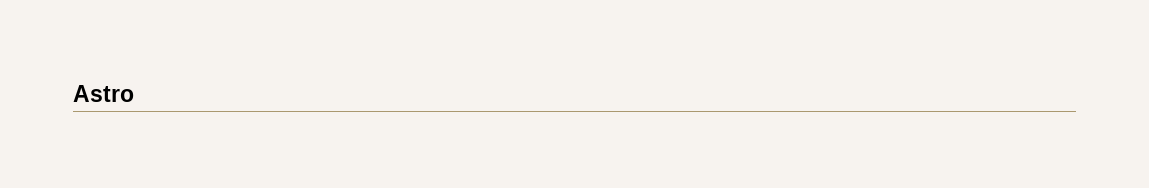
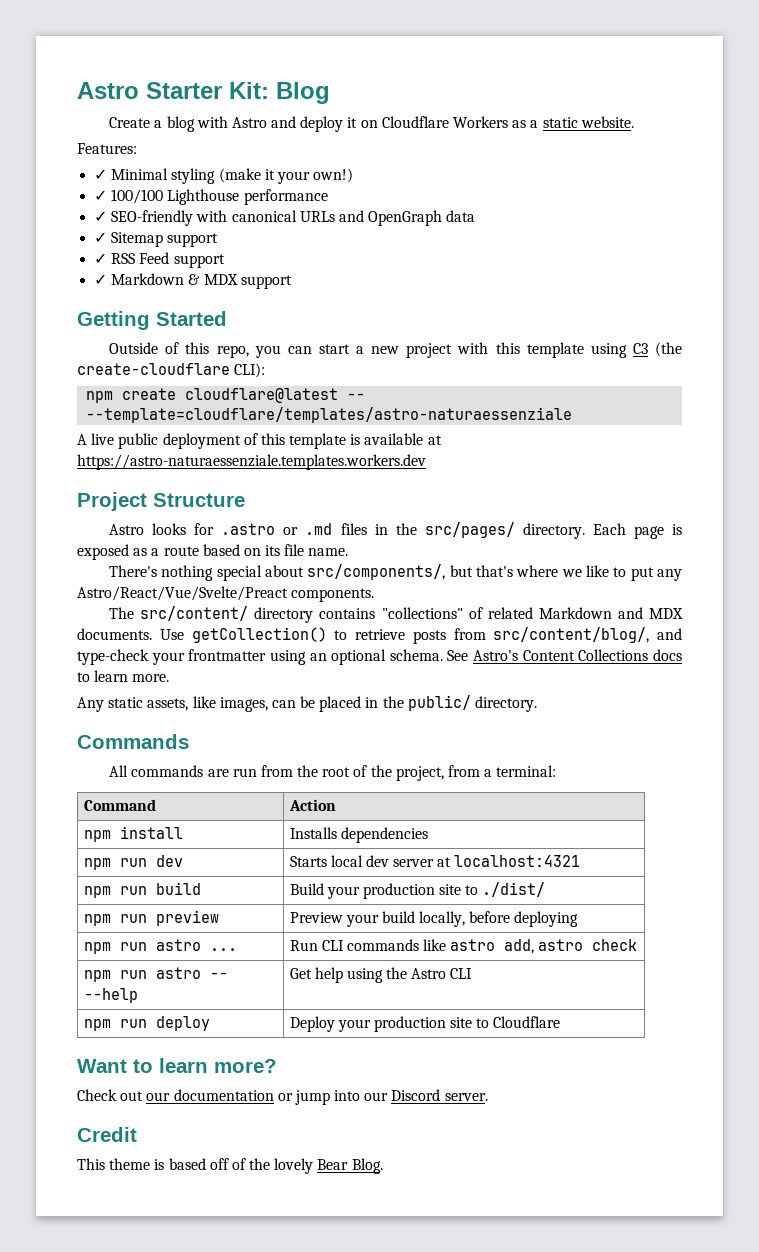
[73,85,134,102] Astro -> [77,82,330,104] [109,116,634,132] [77,143,137,154] [94,168,354,184] [94,189,328,205] [94,210,476,226] [94,232,219,247] [94,252,225,268] [94,273,292,289] [77,311,227,330] [109,342,683,358] [77,363,266,378] [86,388,366,403] [86,407,573,423] [77,433,442,449] [77,454,426,470] [77,492,245,511] [109,522,682,539] [77,544,349,560] [109,564,682,581] [77,586,375,602] [109,606,684,623] [77,627,682,644] [77,649,682,665] [77,670,170,682] [77,695,538,712] [77,734,189,749] [109,765,557,781] [83,799,156,811] [288,799,336,811] [83,826,183,842] [289,827,428,843] [83,855,183,870] [289,855,581,867] [83,882,201,898] [289,882,546,899] [83,910,219,926] [289,911,579,927] [83,939,237,954] [289,939,638,954] [83,967,228,982] [83,988,138,1003] [289,967,473,983] [83,1016,210,1031] [289,1016,561,1032] [77,1058,277,1073] [77,1089,488,1105] [77,1127,137,1142] [77,1158,383,1174] Astro Starter Kit: Blog // Create a blog with Astro and deploy it on Cloudflare Workers as a static website. // Features: // ✓ Minimal styling (make it your own!) // ✓ 100/100 Lighthouse performance // ✓ SEO-friendly with canonical URLs and OpenGraph data // ✓ Sitemap support // ✓ RSS Feed support // ✓ Markdown & MDX support // Getting Started // Outside of this repo, you can start a new project with this template using C3 (the create-cloudflare CLI): // npm create cloudflare@latest -- --template=cloudflare/templates/astro-naturaessenziale // A live public deployment of this template is available at https://astro-naturaessenziale.templates.workers.dev // Project Structure // Astro looks for .astro or .md files in the src/pages/ directory. Each page is exposed as a route based on its file name. // There's nothing special about src/components/, but that's where we like to put any Astro/React/Vue/Svelte/Preact components. // The src/content/ directory contains "collections" of related Markdown and MDX documents. Use getCollection() to retrieve posts from src/content/blog/, and type-check your frontmatter using an optional schema. See Astro's Content Collections docs to learn more. // Any static assets, like images, can be placed in the public/ directory. // Commands // All commands are run from the root of the project, from a terminal: // Command | Action // npm install | Installs dependencies // npm run dev | Starts local dev server at localhost:4321 // npm run build | Build your production site to ./dist/ // npm run preview | Preview your build locally, before deploying // npm run astro ... | Run CLI commands like astro add, astro check // npm run astro -- --help | Get help using the Astro CLI // npm run deploy | Deploy your production site to Cloudflare // Want to learn more? // Check out our documentation or jump into our Discord server. // Credit // This theme is based off of the lovely Bear Blog.

